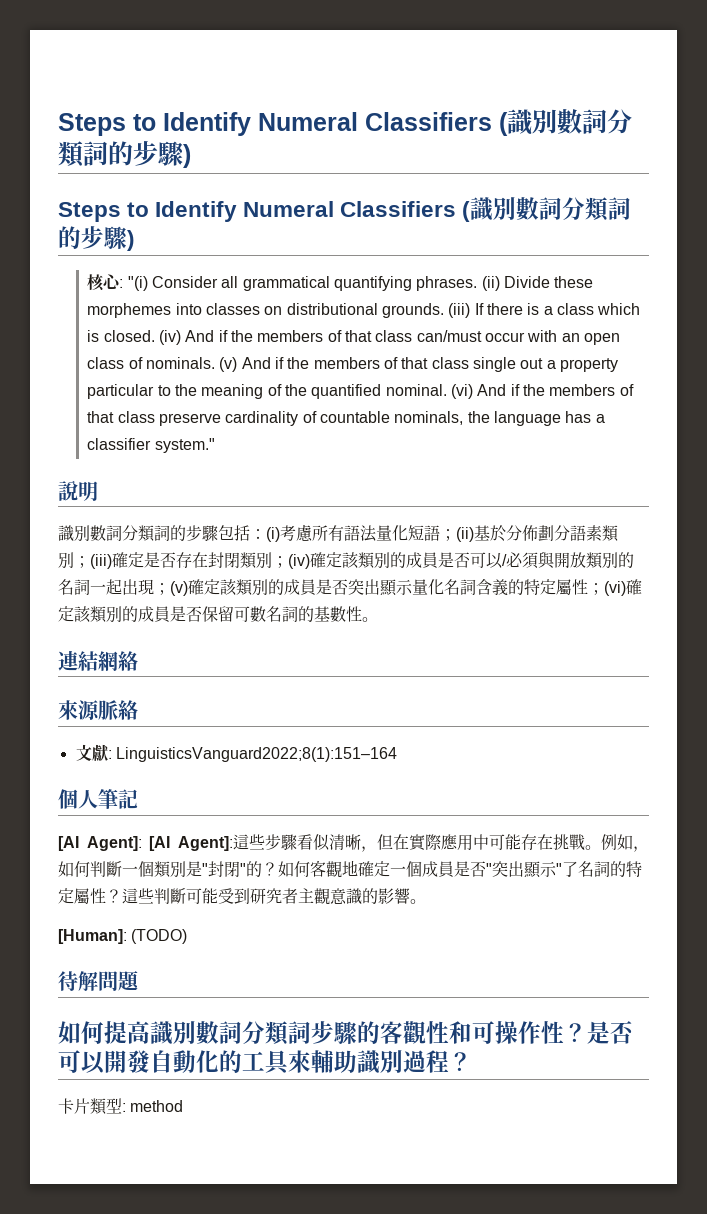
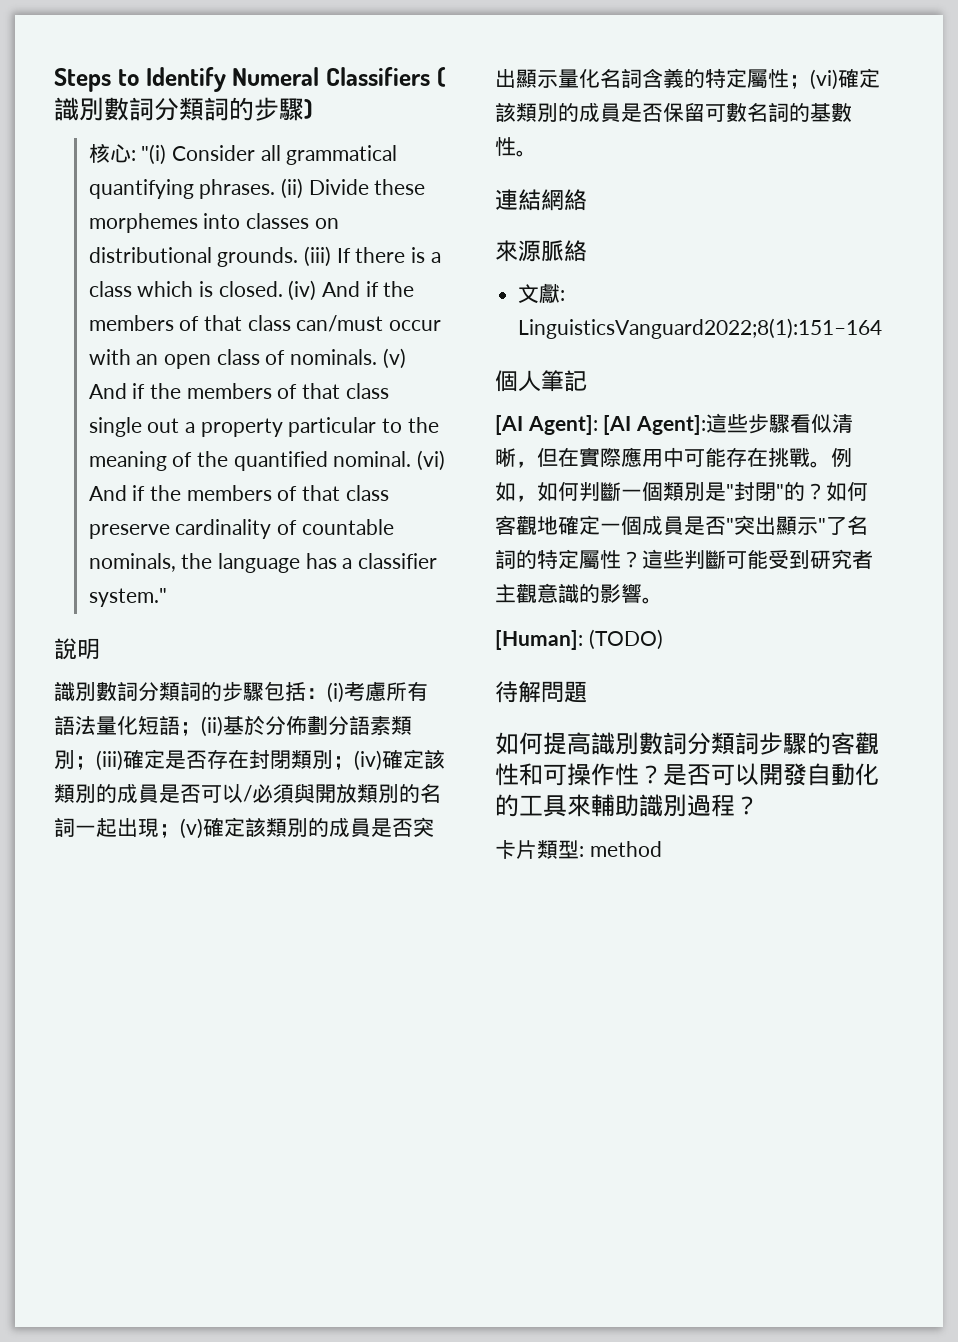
[58,197,632,222] [58,226,135,251] // Steps to Identify Numeral Classifiers (識別數詞分類詞的步驟) -> (313, 109) none

